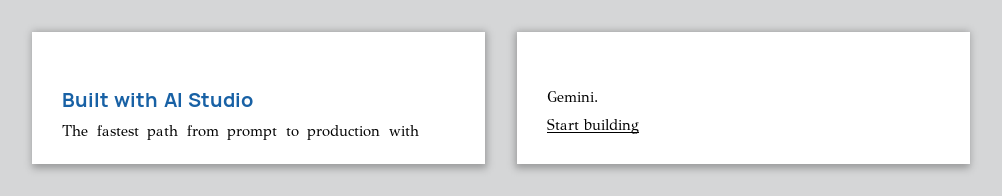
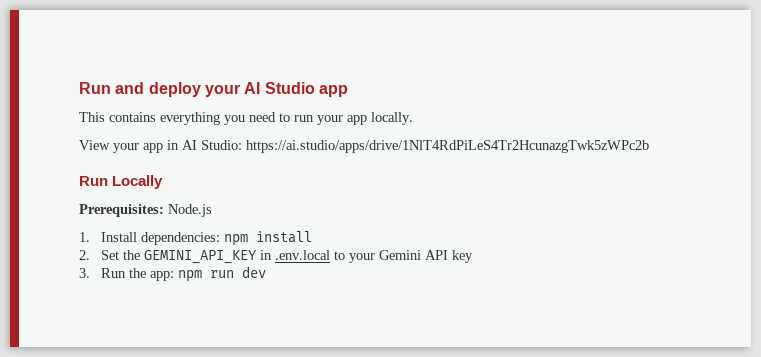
[62,93,254,107] [62,125,419,140] [547,91,598,102] [547,118,639,134] Built with AI Studio // The fastest path from prompt to production with Gemini. // Start building -> [79,82,348,97] [79,112,413,125] [79,140,649,153] [79,175,164,189] [79,204,212,217] [79,231,312,246] [79,250,473,264] [79,266,266,282] Run and deploy your AI Studio app // This contains everything you need to run your app locally. // View your app in AI Studio: https://ai.studio/apps/drive/1NlT4RdPiLeS4Tr2HcunazgTwk5zWPc2b // Run Locally // Prerequisites: Node.js // 1. Install dependencies: npm install // 2. Set the GEMINI_API_KEY in .env.local to your Gemini API key // 3. Run the app: npm run dev

